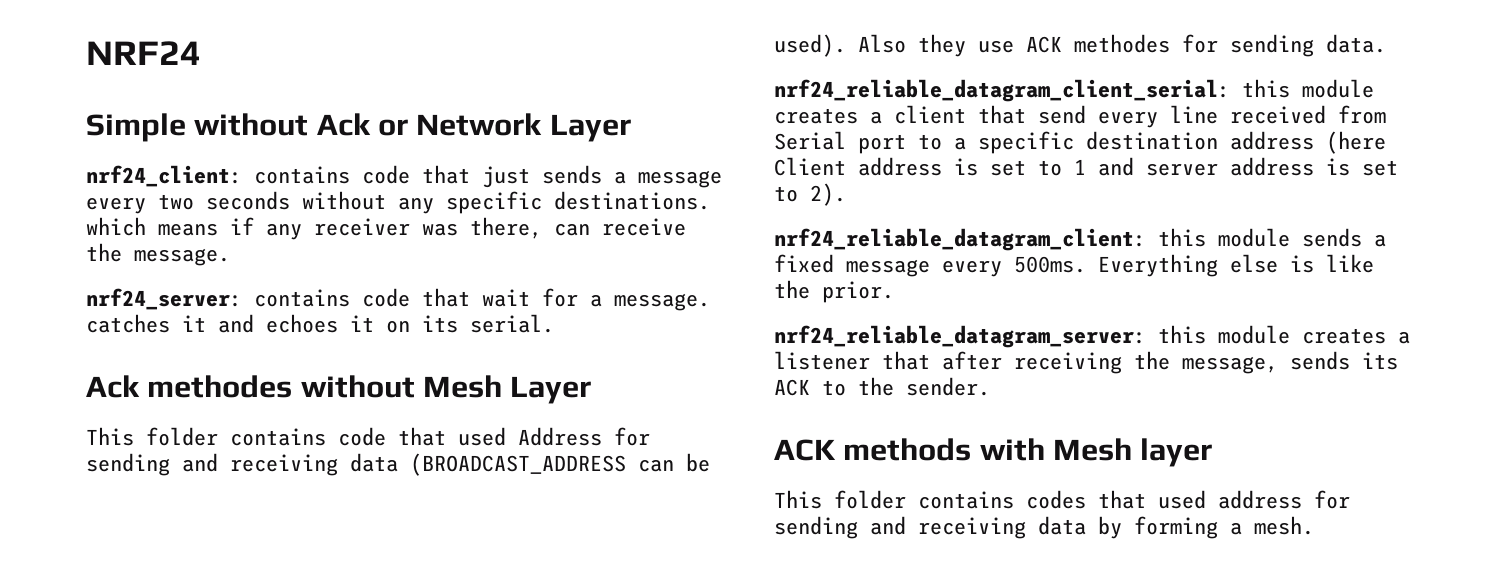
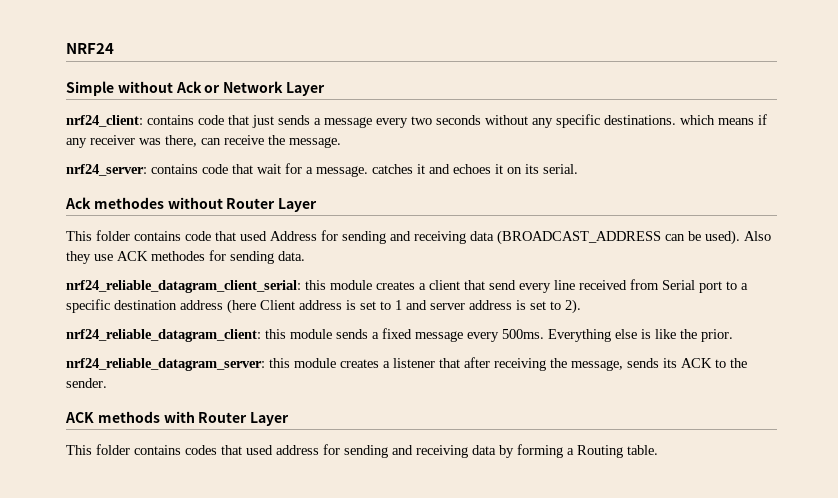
[423,375,503,398] Mesh -> [226,198,276,209] Router
[1053,438,1213,467] Mesh layer -> [198,412,290,426] Router Layer
[1254,516,1314,535] mesh. -> [577,445,658,458] Routing table.

